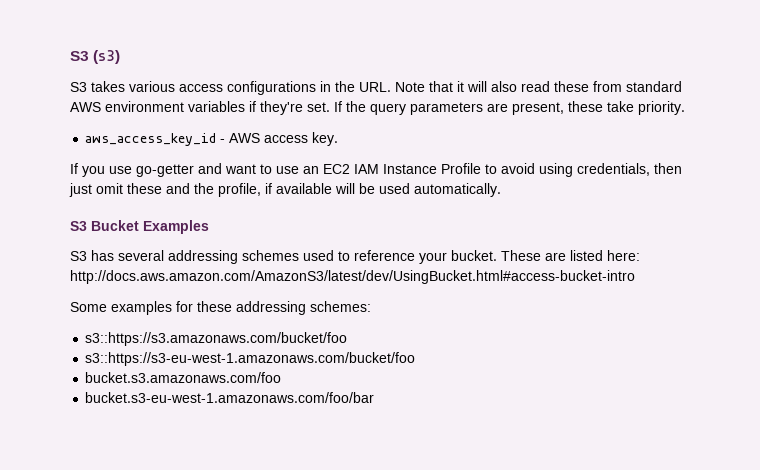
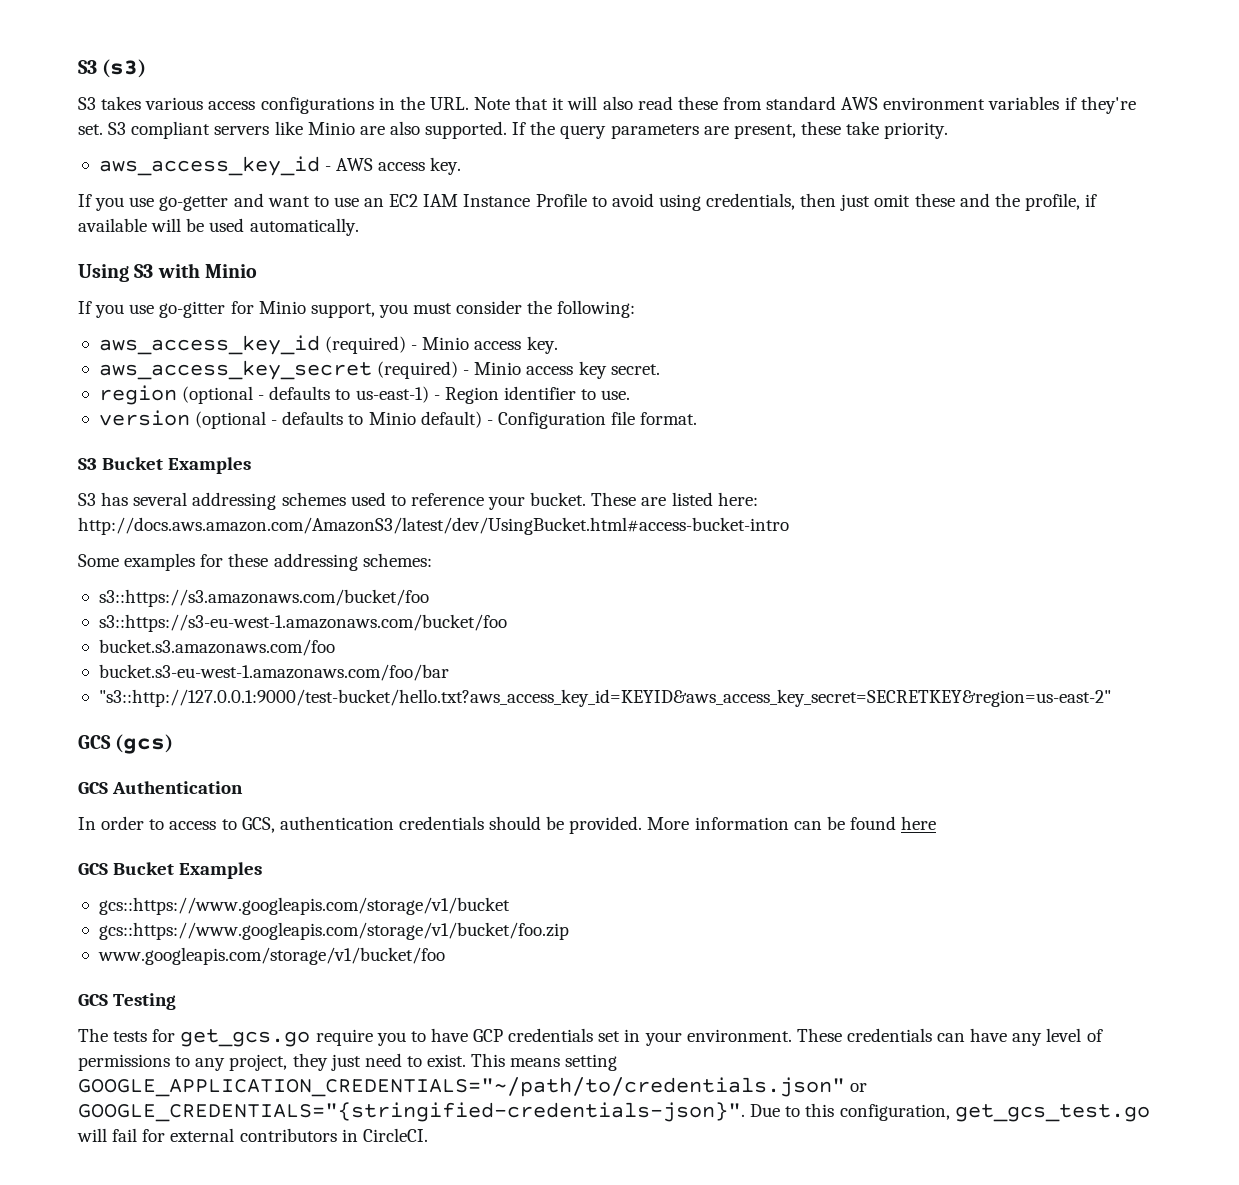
(330, 107) none -> [108,121,508,139] S3 compliant servers like Minio are also supported.
(501, 190) none -> [78,263,258,282] [78,300,636,318] [98,335,558,355] [98,360,660,380] [98,385,631,405] [98,410,698,429] // Using S3 with Minio // If you use go-gitter for Minio support, you must consider the following: // aws_access_key_id (required) - Minio access key. // aws_access_key_secret (required) - Minio access key secret. // region (optional - defaults to us-east-1) - Region identifier to use. // version (optional - defaults to Minio default) - Configuration file format.
(375, 397) none -> [98,689,1111,707] [78,734,174,754] [78,781,244,794] [78,816,937,834] [78,862,263,879] [98,897,510,915] [98,922,569,940] [97,947,445,965] [78,993,177,1010] [78,1028,1103,1047] [78,1053,618,1071] [78,1077,868,1097] [78,1102,1150,1122] [77,1128,428,1142] // "s3::http://127.0.0.1:9000/test-bucket/hello.txt?aws_access_key_id=KEYID&aws_access_key_secret=SECRETKEY&region=us-east-2" // GCS (gcs) // GCS Authentication // In order to access to GCS, authentication credentials should be provided. More information can be found here // GCS Bucket Examples // gcs::https://www.googleapis.com/storage/v1/bucket // gcs::https://www.googleapis.com/storage/v1/bucket/foo.zip // www.googleapis.com/storage/v1/bucket/foo // GCS Testing // The tests for get_gcs.go require you to have GCP credentials set in your environment. These credentials can have any level of permissions to any project, they just need to exist. This means setting GOOGLE_APPLICATION_CREDENTIALS="~/path/to/credentials.json" or GOOGLE_CREDENTIALS="{stringified-credentials-json}". Due to this configuration, get_gcs_test.go will fail for external contributors in CircleCI.

